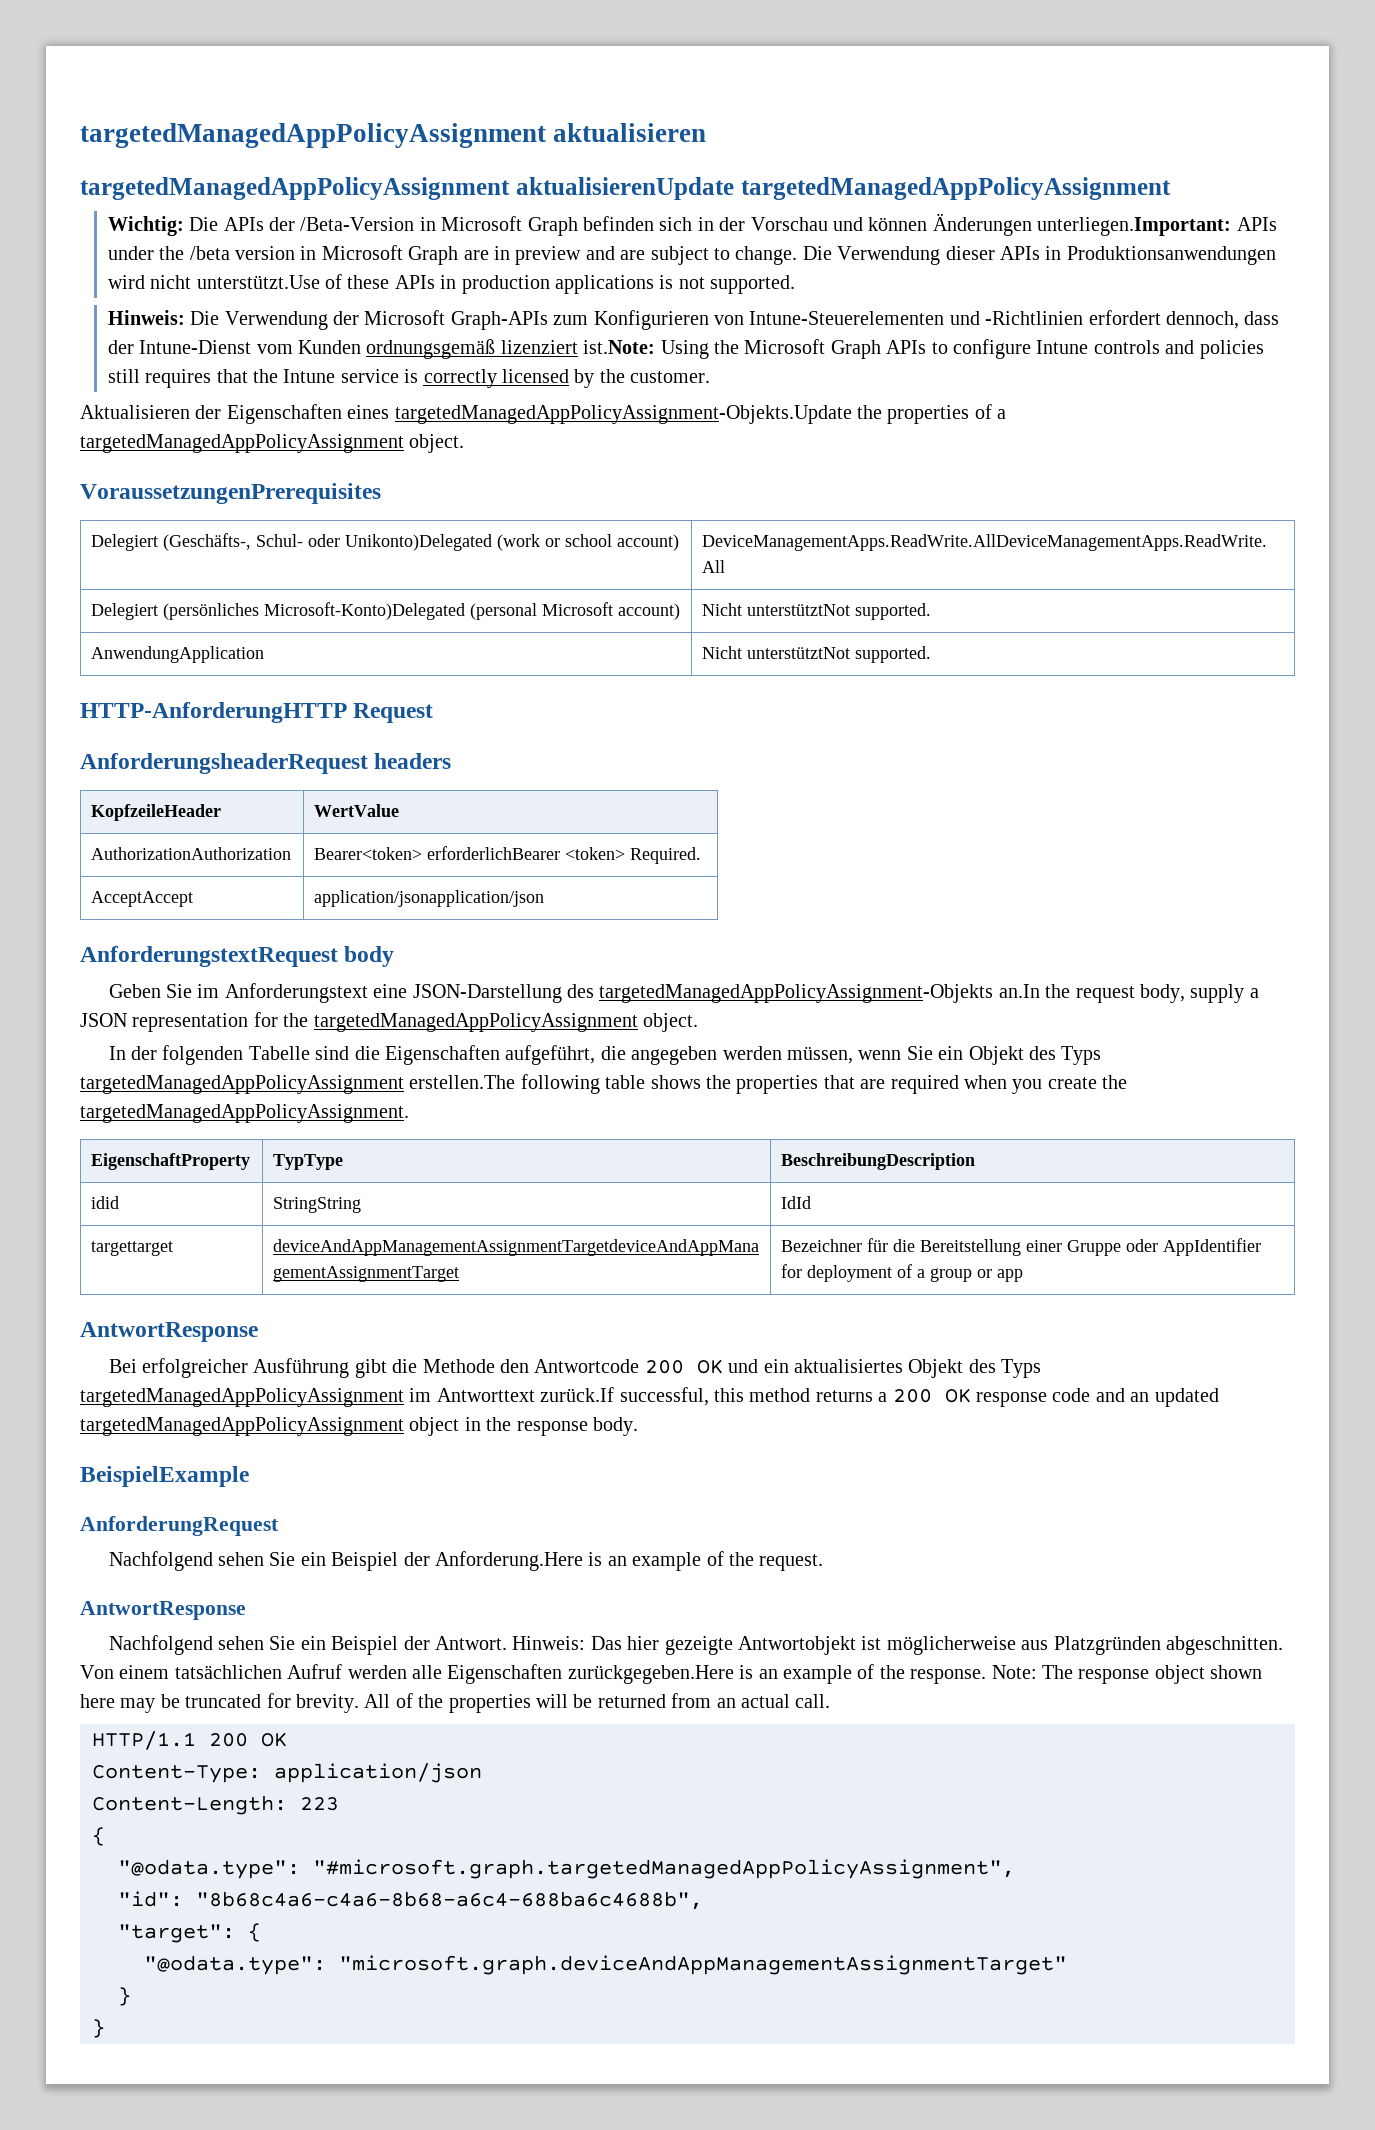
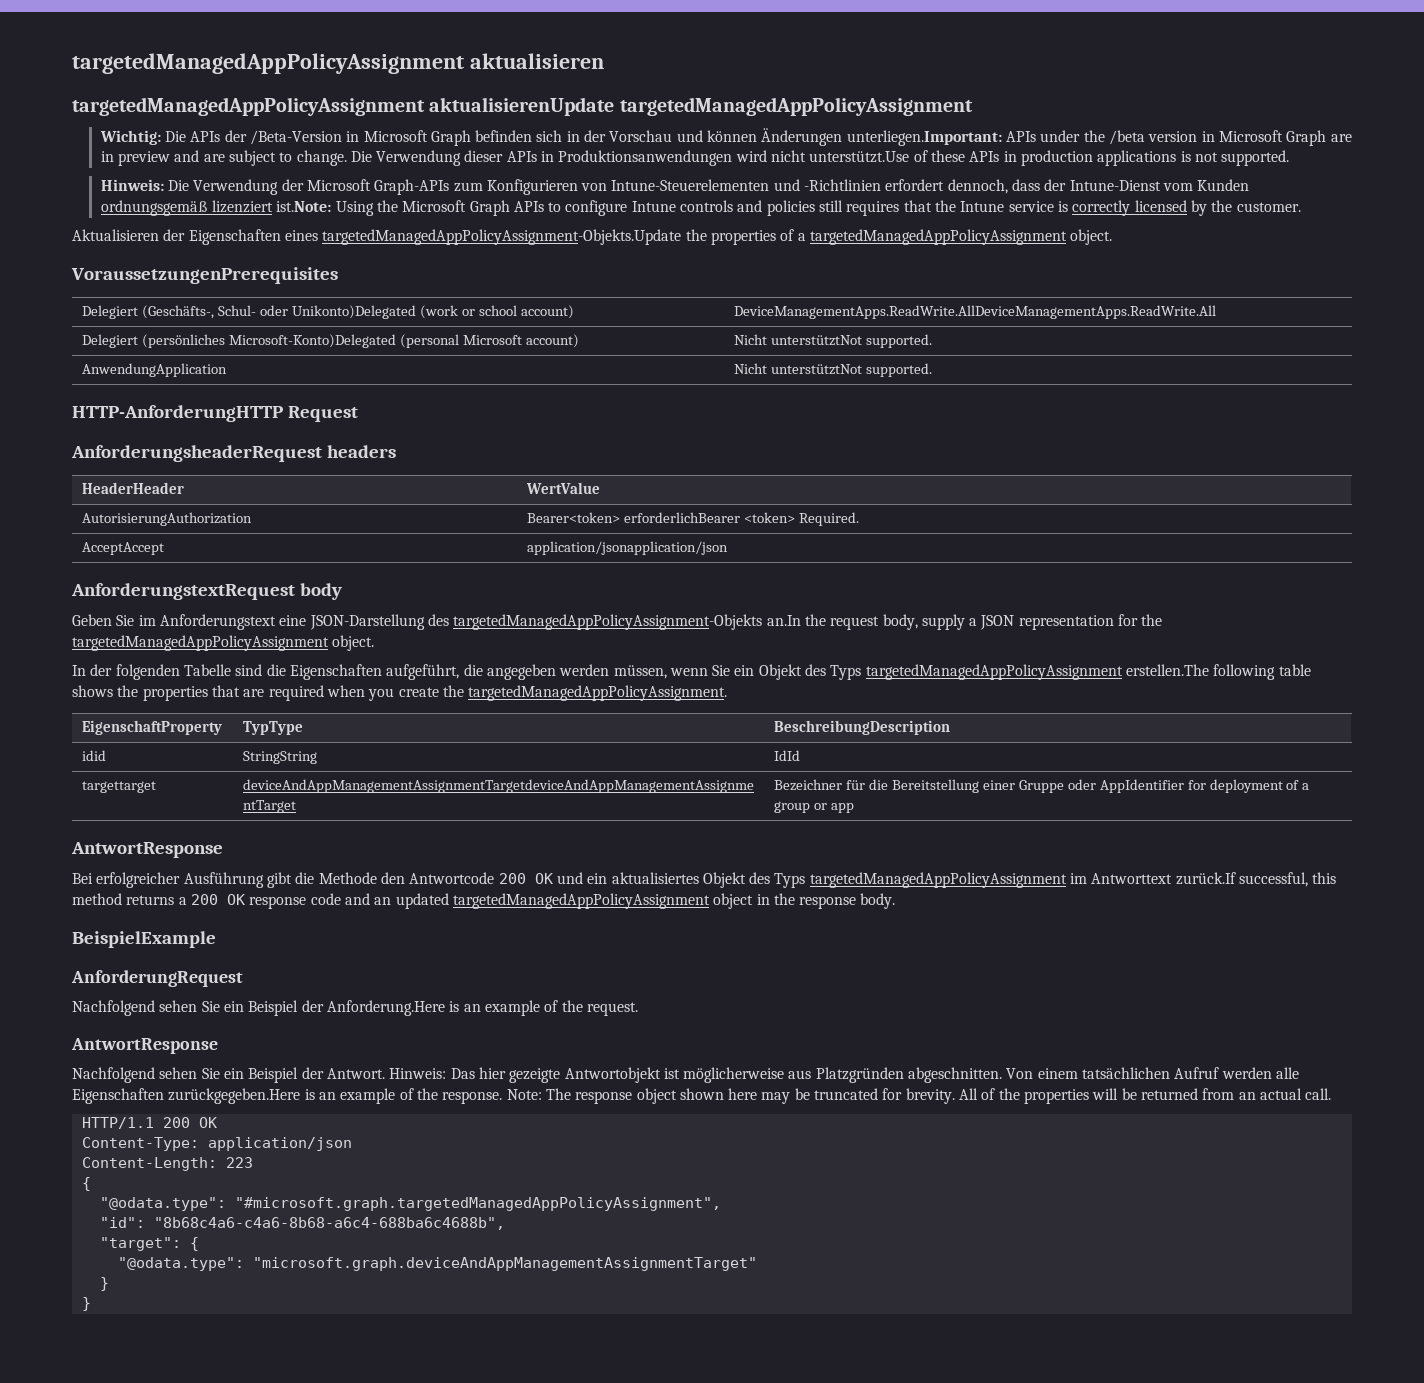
[91,804,222,821] KopfzeileHeader -> [82,482,185,494] HeaderHeader
[91,847,292,860] AuthorizationAuthorization -> [82,512,253,526] AutorisierungAuthorization

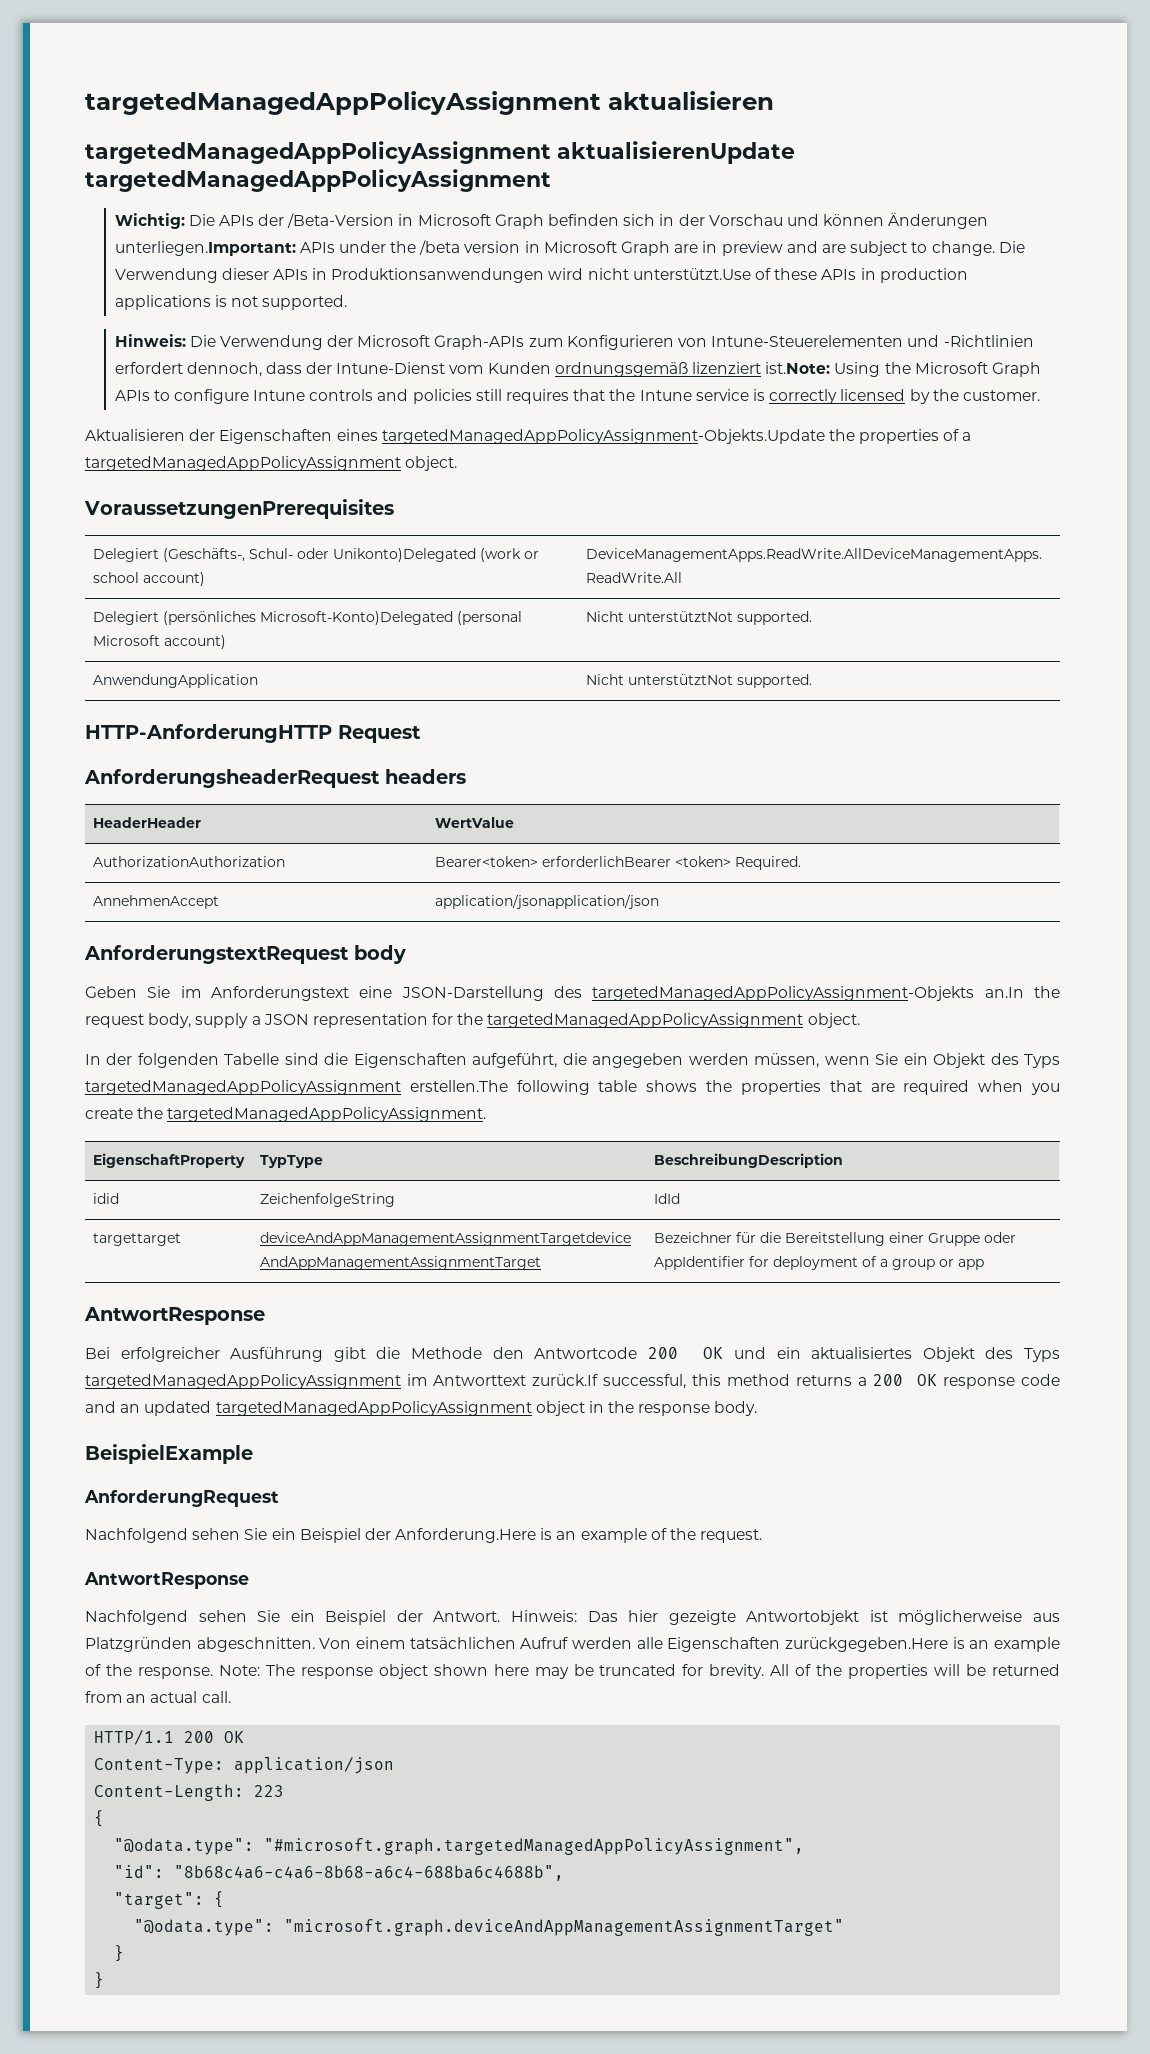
[82,512,253,526] AutorisierungAuthorization -> [92,856,285,867] AuthorizationAuthorization
[82,542,165,555] AcceptAccept -> [92,895,219,909] AnnehmenAccept
[243,751,318,764] StringString -> [259,1193,395,1207] ZeichenfolgeString

